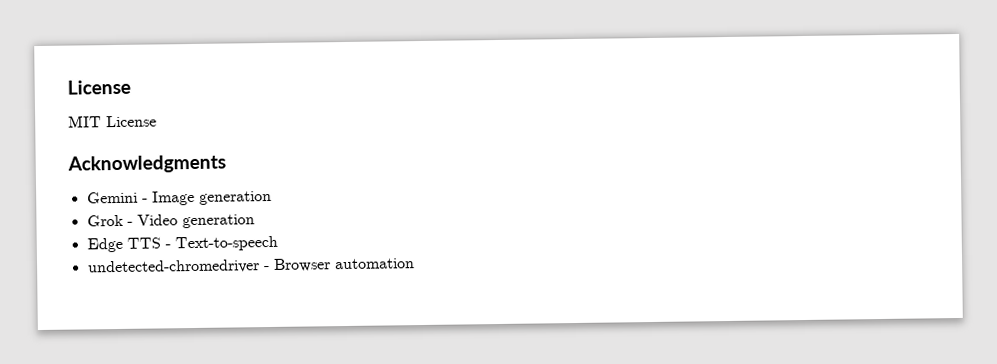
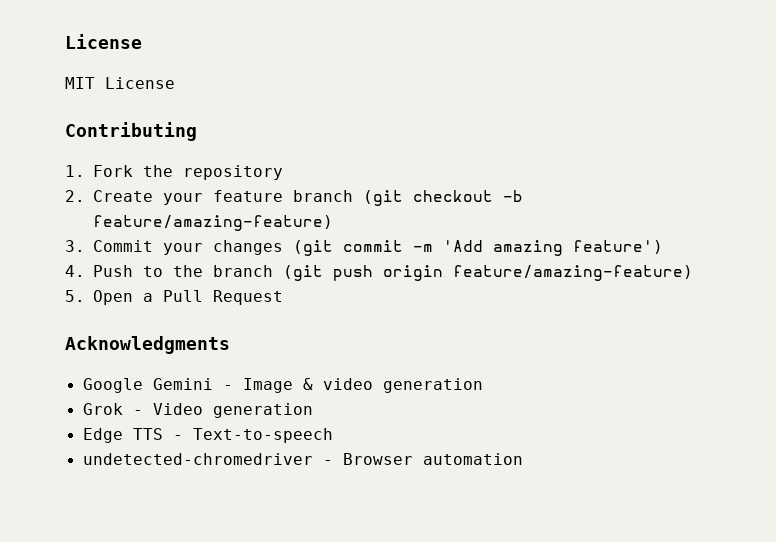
(157, 121) none -> [65,122,197,141] [65,165,283,180] [65,190,523,206] [93,215,333,231] [65,240,663,256] [65,265,693,281] [65,290,283,305] // Contributing // 1. Fork the repository // 2. Create your feature branch (git checkout -b feature/amazing-feature) // 3. Commit your changes (git commit -m 'Add amazing feature') // 4. Push to the branch (git push origin feature/amazing-feature) // 5. Open a Pull Request
(226, 164) none -> [82,378,143,393] Google
(195, 198) none -> [302,378,373,390] & video

